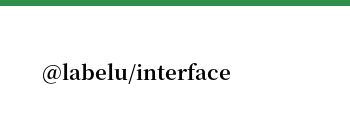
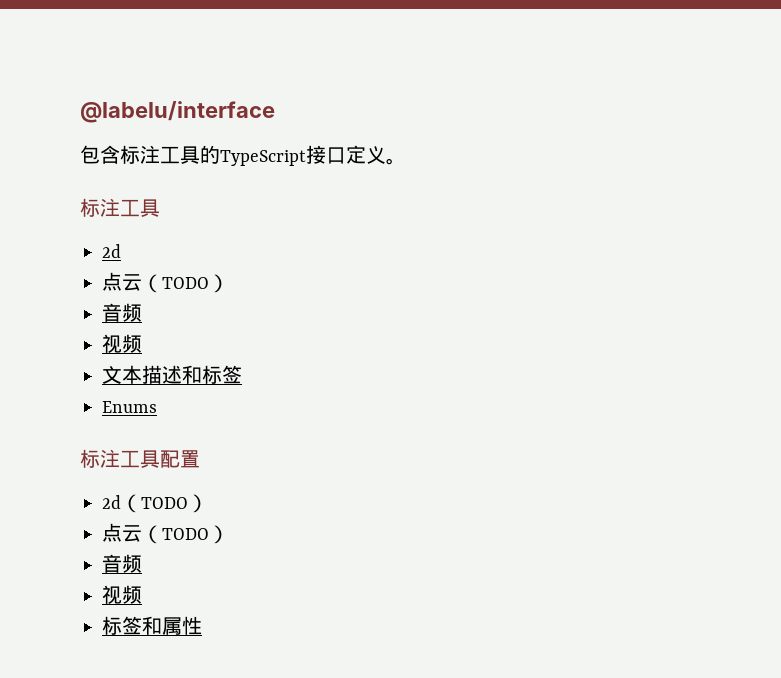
(231, 73) none -> [80,145,406,166] [80,198,160,217] [102,244,121,258] [102,272,229,293] [102,303,142,322] [102,334,142,354] [102,365,242,384] [102,401,157,413] [80,449,200,468] [102,494,208,513] [102,523,229,544] [102,554,142,573] [102,585,142,605] [102,616,202,635] // 包含标注工具的TypeScript接口定义。 // 标注工具 // 2d // 点云（TODO） // 音频 // 视频 // 文本描述和标签 // Enums // 标注工具配置 // 2d（TODO） // 点云（TODO） // 音频 // 视频 // 标签和属性

